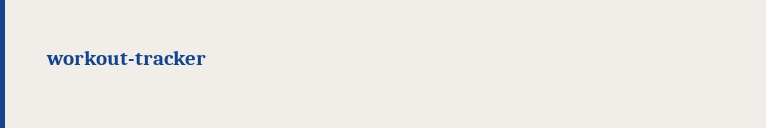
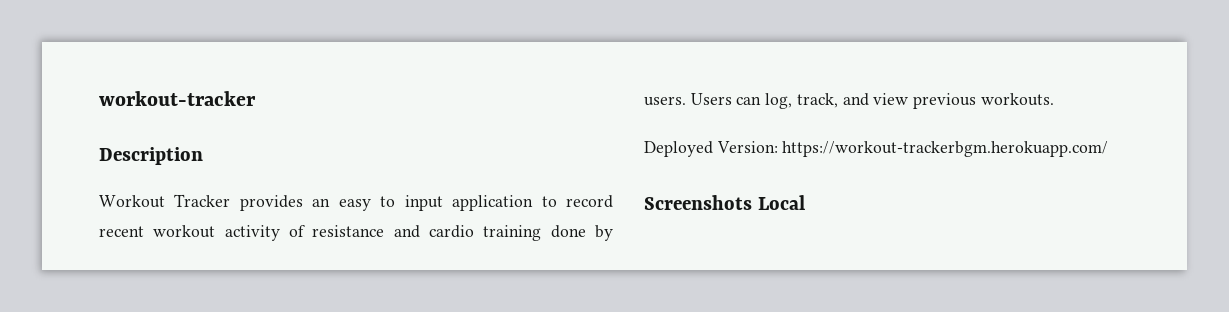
(206, 57) none -> [99,147,203,165] [99,194,614,211] [99,225,613,241] [644,93,1054,109] [644,141,1109,157] [644,195,805,210] // Description // Workout Tracker provides an easy to input application to record recent workout activity of resistance and cardio training done by users. Users can log, track, and view previous workouts. // Deployed Version: https://workout-trackerbgm.herokuapp.com/ // Screenshots Local

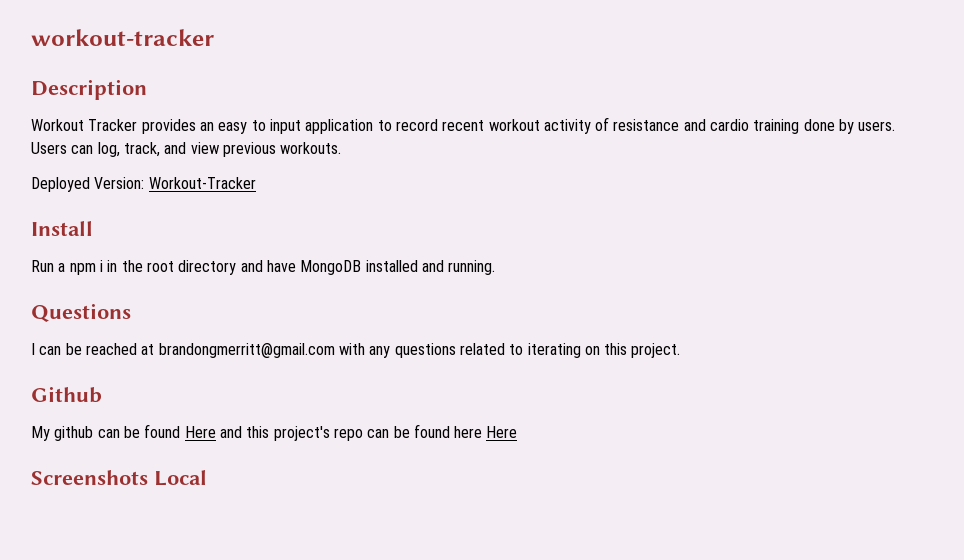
[782,141,1109,157] https://workout-trackerbgm.herokuapp.com/ -> [148,177,256,189] [31,221,93,236] [31,260,496,275] [31,303,131,322] [31,343,681,358] [31,386,102,403] [31,424,518,441] Workout-Tracker // Install // Run a npm i in the root directory and have MongoDB installed and running. // Questions // I can be reached at brandongmerritt@gmail.com with any questions related to iterating on this project. // Github // My github can be found Here and this project's repo can be found here Here

